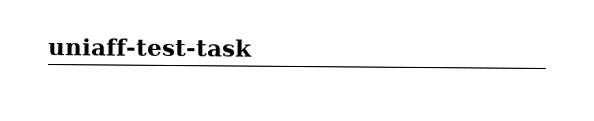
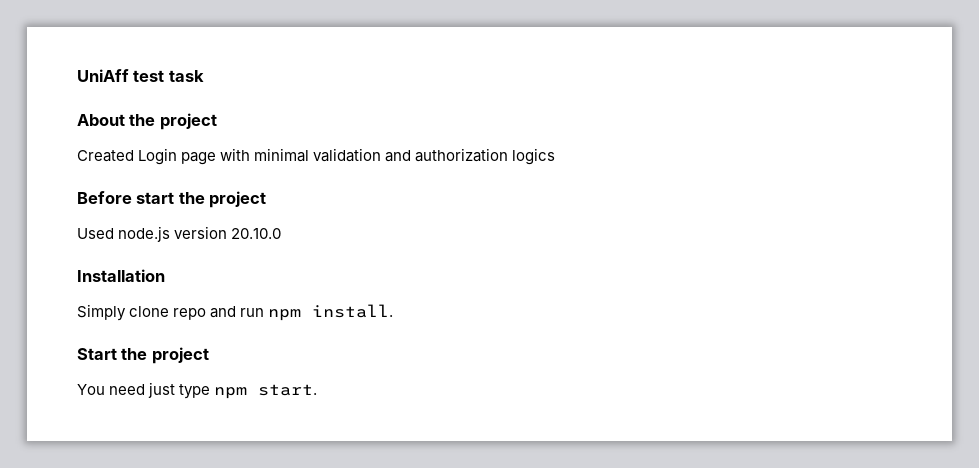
[48,38,253,57] uniaff-test-task -> [77,69,204,82] [77,113,217,130] [77,148,556,165] [77,191,267,208] [77,226,282,242] [77,269,165,282] [77,304,394,321] [77,347,209,364] [77,382,318,399] UniAff test task // About the project // Created Login page with minimal validation and authorization logics // Before start the project // Used node.js version 20.10.0 // Installation // Simply clone repo and run npm install. // Start the project // You need just type npm start.

